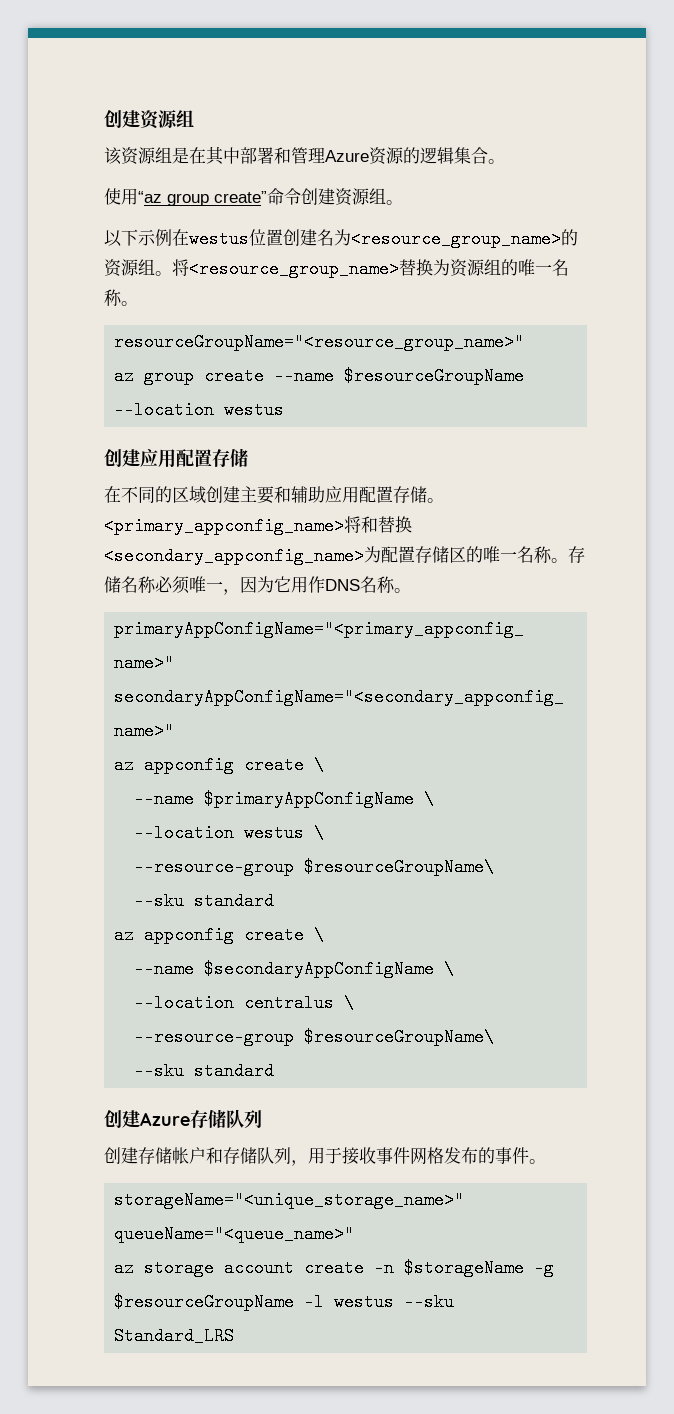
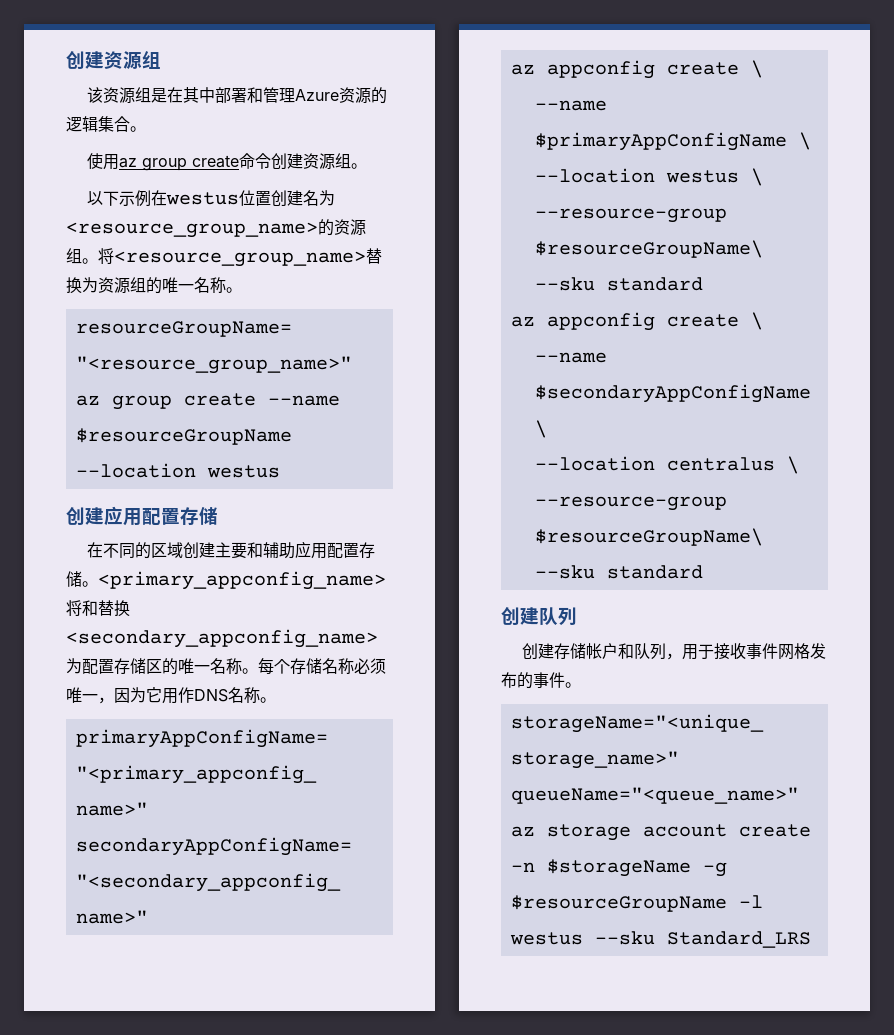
[138,191,267,206] “az group create” -> [118,155,239,171] az group create
(568, 560) none -> [258,658,290,674] 每个
[140,1109,226,1128] Azure存储 -> (539, 616) none
[223,1147,257,1164] 存储 -> (634, 651) none

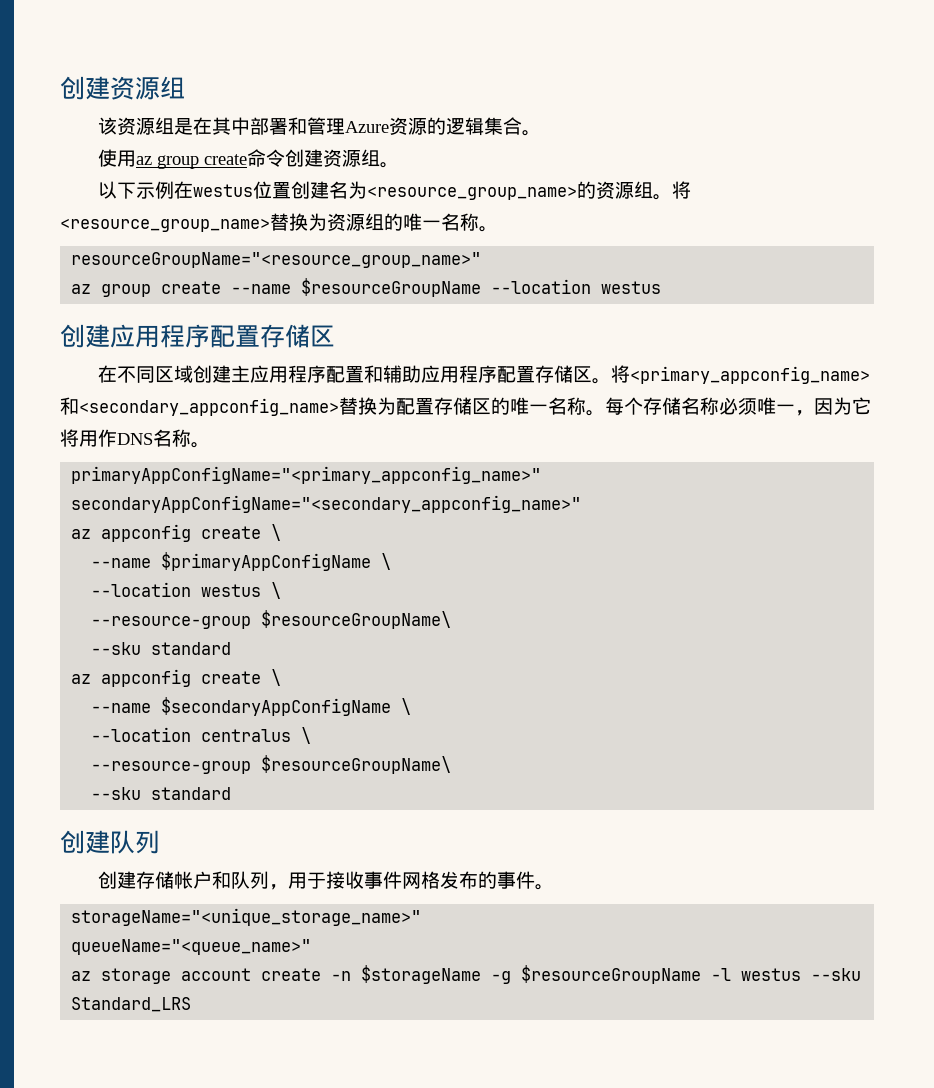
[142,507,218,525] 配置存储 -> [160,324,335,348] 程序配置存储区
[134,542,151,559] 的 -> (155, 374) none
[230,542,247,559] 要 -> [249,365,364,383] 应用程序配置
[326,542,375,558] [66,571,386,590] [66,600,130,617] [66,629,378,648] 配置存储。<primary_appconfig_name>将和替换<secondary_appconfig_name> -> [458,365,870,384] [60,397,377,416] 程序配置存储区。将<primary_appconfig_name>和<secondary_appconfig_name>替换
(162, 695) none -> [60,429,79,447] 将

